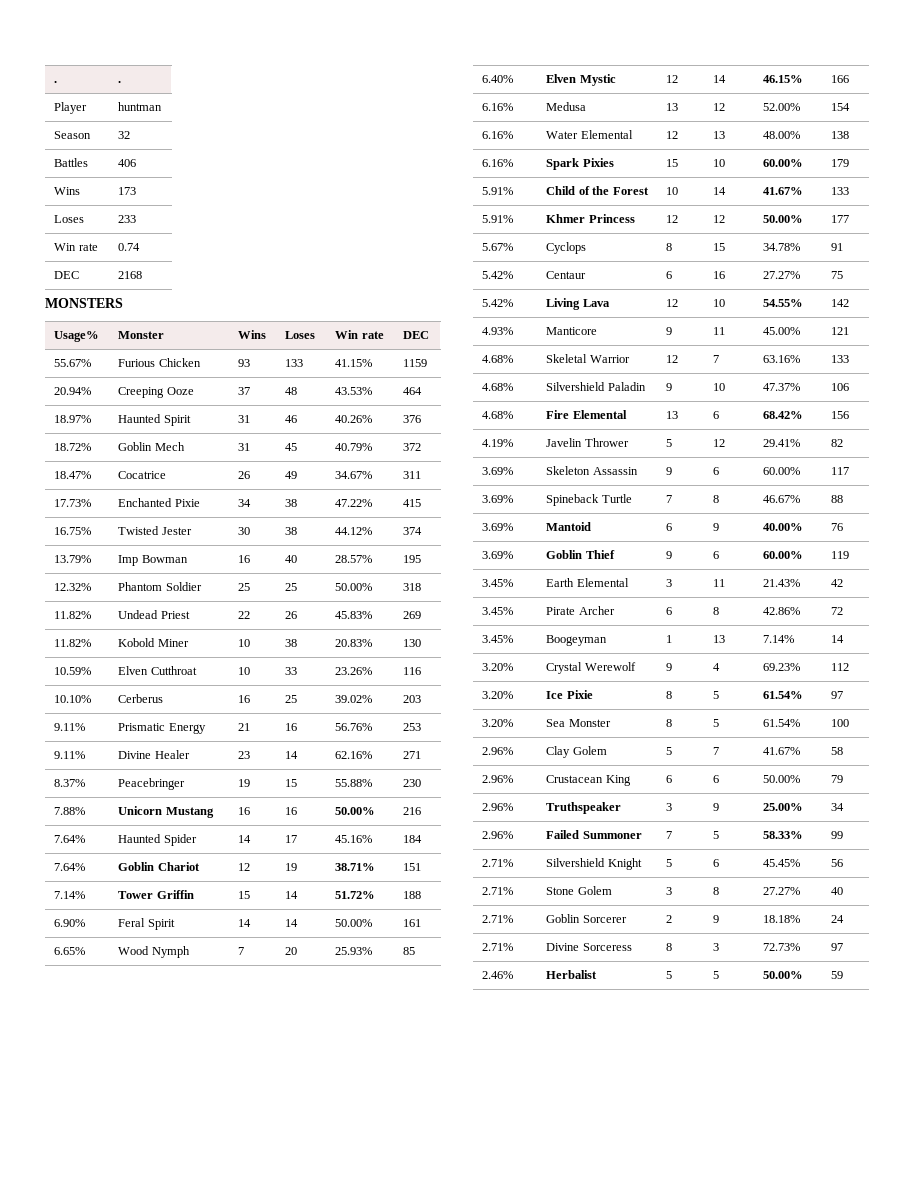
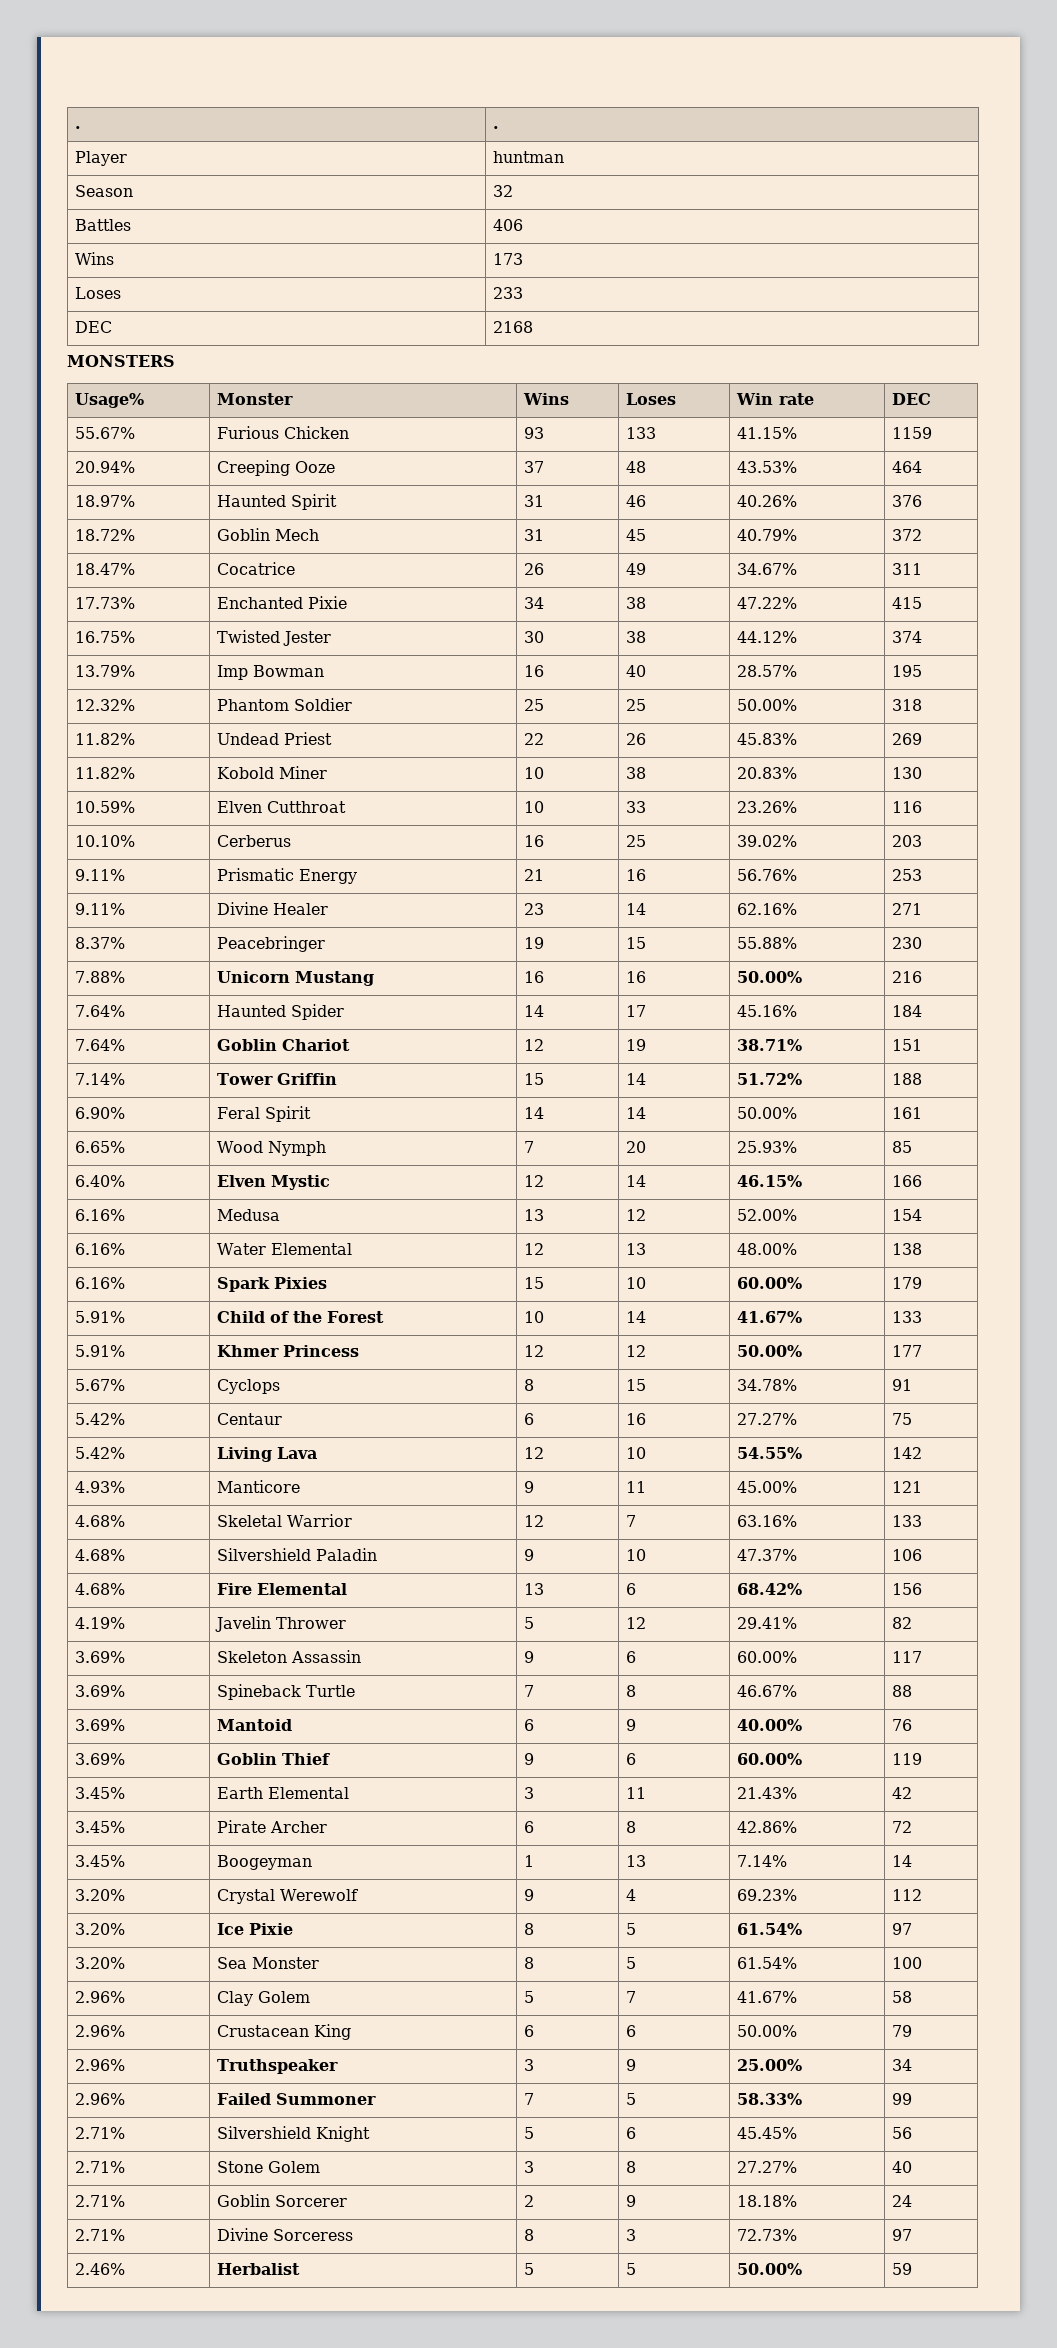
[54,243,98,251] [118,243,141,251] // Win rate | 0.74 -> (523, 293) none

